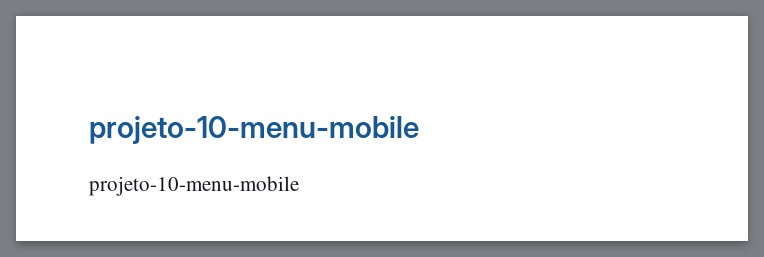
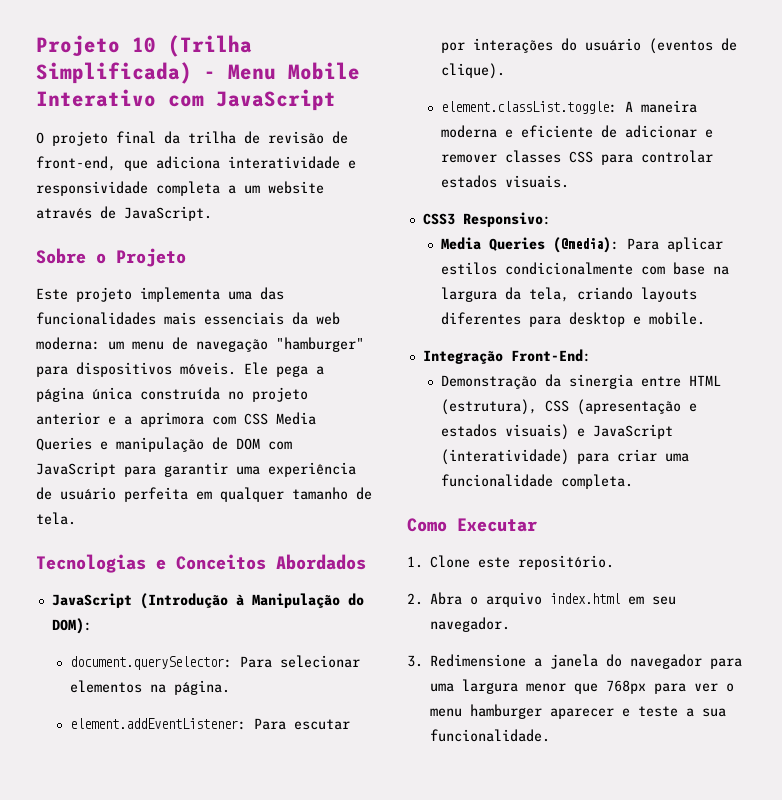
[89,116,419,144] [89,176,299,196] projeto-10-menu-mobile // projeto-10-menu-mobile -> [36,35,252,57] [36,62,360,84] [36,89,336,111] [36,131,348,146] [36,156,356,171] [36,181,324,196] [36,206,212,221] [36,248,186,267] [36,287,284,302] [36,312,340,325] [36,337,364,352] [36,362,324,377] [36,387,308,402] [36,412,316,427] [36,437,292,452] [36,462,356,477] [36,487,372,502] [36,512,76,525] [36,554,366,573] [51,593,364,609] [51,618,92,634] [69,655,360,670] [69,680,230,695] [69,718,350,730] [440,38,737,54] [440,63,505,79] [440,100,697,114] [440,125,713,138] [440,150,713,165] [440,175,569,188] [422,212,551,227] [440,237,723,253] [440,262,729,275] [440,287,697,302] [440,312,705,327] [422,349,591,364] [440,374,721,389] [440,399,697,415] [440,424,673,440] [440,449,689,465] [440,474,633,489] [407,518,537,532] [407,555,615,570] [407,592,677,607] [430,617,511,632] [407,654,743,669] [430,679,735,694] [430,704,727,719] [430,729,551,742] Projeto 10 (Trilha Simplificada) - Menu Mobile Interativo com JavaScript // O projeto final da trilha de revisão de front-end, que adiciona interatividade e responsividade completa a um website através de JavaScript. // Sobre o Projeto // Este projeto implementa uma das funcionalidades mais essenciais da web moderna: um menu de navegação "hamburger" para dispositivos móveis. Ele pega a página única construída no projeto anterior e a aprimora com CSS Media Queries e manipulação de DOM com JavaScript para garantir uma experiência de usuário perfeita em qualquer tamanho de tela. // Tecnologias e Conceitos Abordados // JavaScript (Introdução à Manipulação do DOM): // document.querySelector: Para selecionar elementos na página. // element.addEventListener: Para escutar por interações do usuário (eventos de clique). // element.classList.toggle: A maneira moderna e eficiente de adicionar e remover classes CSS para controlar estados visuais. // CSS3 Responsivo: // Media Queries (@media): Para aplicar estilos condicionalmente com base na largura da tela, criando layouts diferentes para desktop e mobile. // Integração Front-End: // Demonstração da sinergia entre HTML (estrutura), CSS (apresentação e estados visuais) e JavaScript (interatividade) para criar uma funcionalidade completa. // Como Executar // 1. Clone este repositório. // 2. Abra o arquivo index.html em seu navegador. // 3. Redimensione a janela do navegador para uma largura menor que 768px para ver o menu hamburger aparecer e teste a sua funcionalidade.

